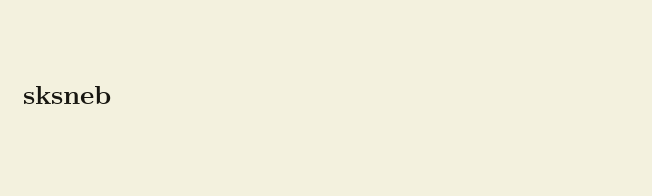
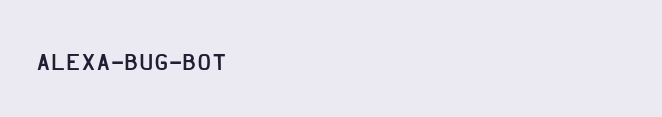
[23,86,111,104] sksneb -> [36,54,227,70] ALEXA-BUG-BOT

